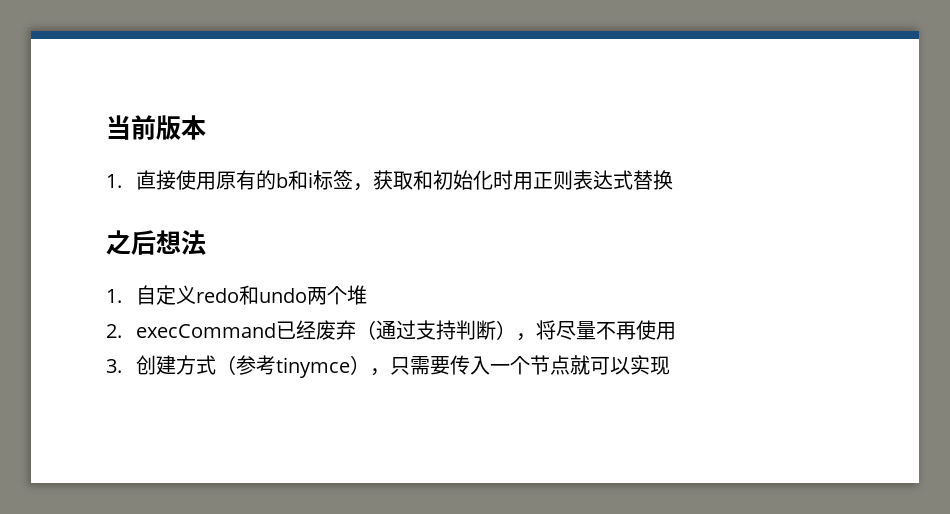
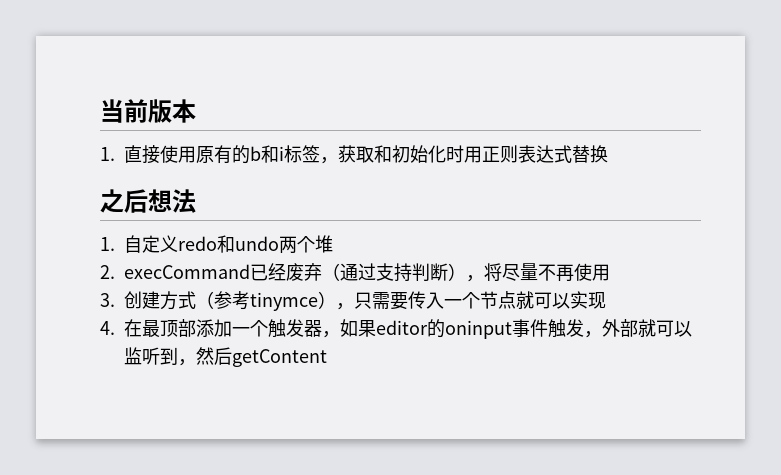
(671, 365) none -> [100,319,692,339] [124,347,327,367] // 4.在最顶部添加一个触发器，如果editor的oninput事件触发，外部就可以监听到，然后getContent

